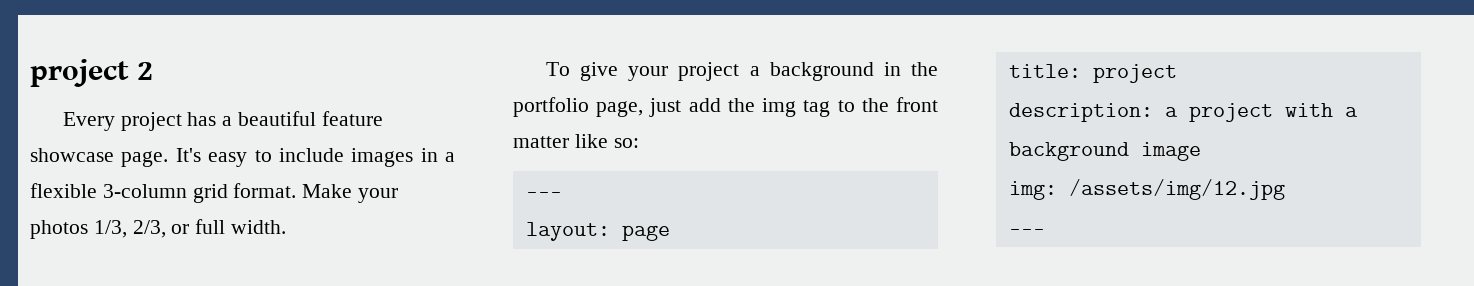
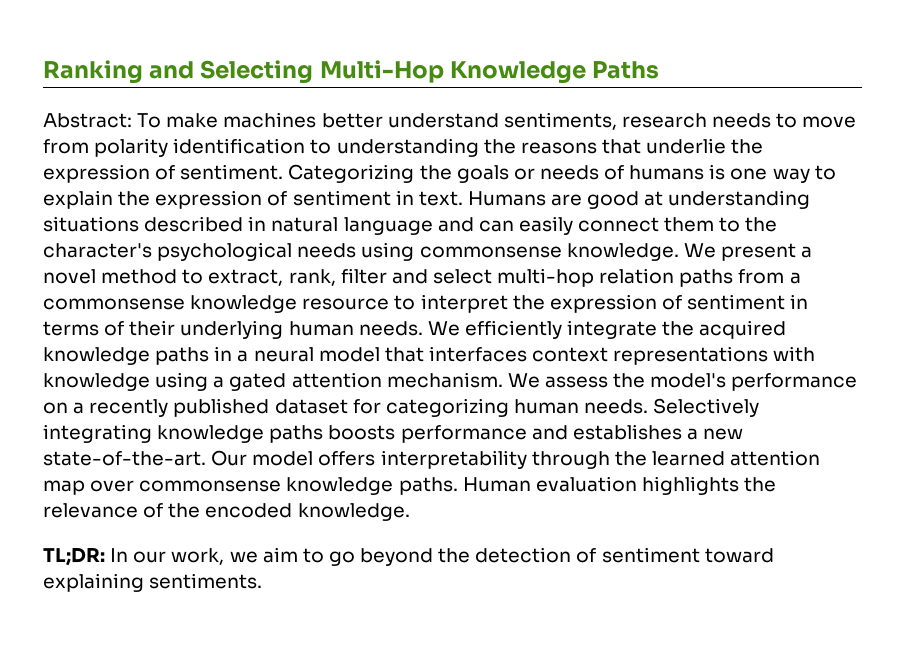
[30,59,154,87] [62,111,383,131] [30,148,455,167] [30,183,399,203] [30,219,287,239] [545,62,939,81] [513,97,938,117] [513,134,639,148] [525,192,562,197] [525,222,670,241] [1008,64,1177,83] [1008,103,1358,122] [1008,142,1201,161] [1008,179,1285,200] [1008,229,1045,234] project 2 // Every project has a beautiful feature showcase page. It's easy to include images in a flexible 3-column grid format. Make your photos 1/3, 2/3, or full width. // To give your project a background in the portfolio page, just add the img tag to the front matter like so: // --- // layout: page // title: project // description: a project with a background image // img: /assets/img/12.jpg // --- -> [43,60,660,84] [43,112,857,130] [43,138,764,157] [43,164,836,183] [43,190,811,209] [43,216,778,235] [43,242,813,261] [43,268,801,287] [43,294,809,313] [43,320,787,339] [43,346,816,365] [43,372,858,391] [43,398,760,417] [43,424,744,443] [43,450,821,469] [43,476,777,495] [43,503,410,521] [43,547,774,566] [43,573,263,592] Ranking and Selecting Multi-Hop Knowledge Paths // Abstract: To make machines better understand sentiments, research needs to move from polarity identification to understanding the reasons that underlie the expression of sentiment. Categorizing the goals or needs of humans is one way to explain the expression of sentiment in text. Humans are good at understanding situations described in natural language and can easily connect them to the character's psychological needs using commonsense knowledge. We present a novel method to extract, rank, filter and select multi-hop relation paths from a commonsense knowledge resource to interpret the expression of sentiment in terms of their underlying human needs. We efficiently integrate the acquired knowledge paths in a neural model that interfaces context representations with knowledge using a gated attention mechanism. We assess the model's performance on a recently published dataset for categorizing human needs. Selectively integrating knowledge paths boosts performance and establishes a new state-of-the-art. Our model offers interpretability through the learned attention map over commonsense knowledge paths. Human evaluation highlights the relevance of the encoded knowledge. // TL;DR: In our work, we aim to go beyond the detection of sentiment toward explaining sentiments.

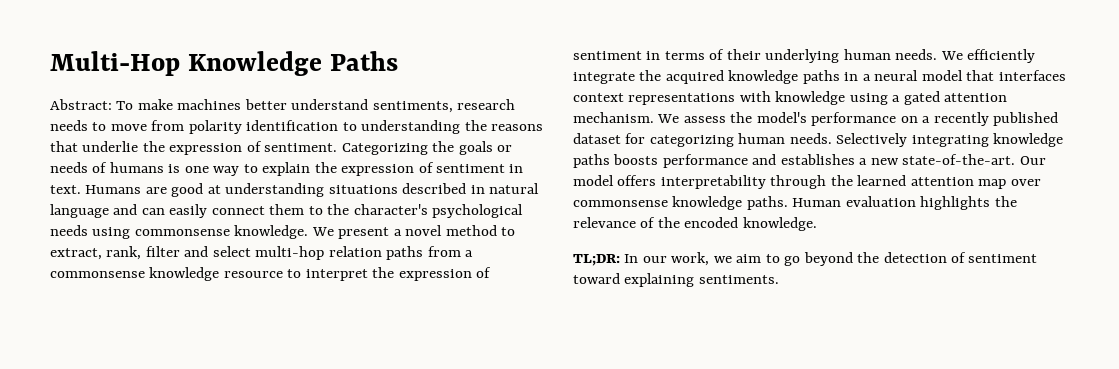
[43,60,314,84] Ranking and Selecting -> (50, 63) none

